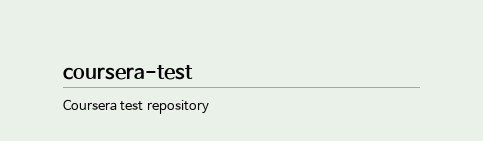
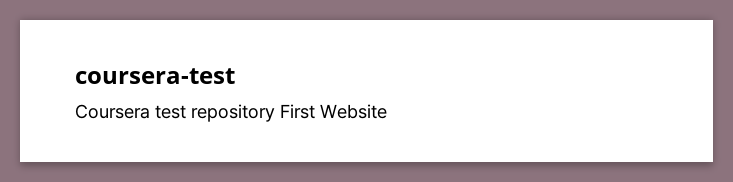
(209, 107) none -> [280,104,387,119] First Website

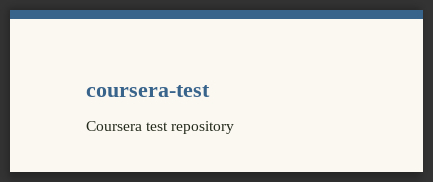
[280,104,387,119] First Website -> (235, 127) none

